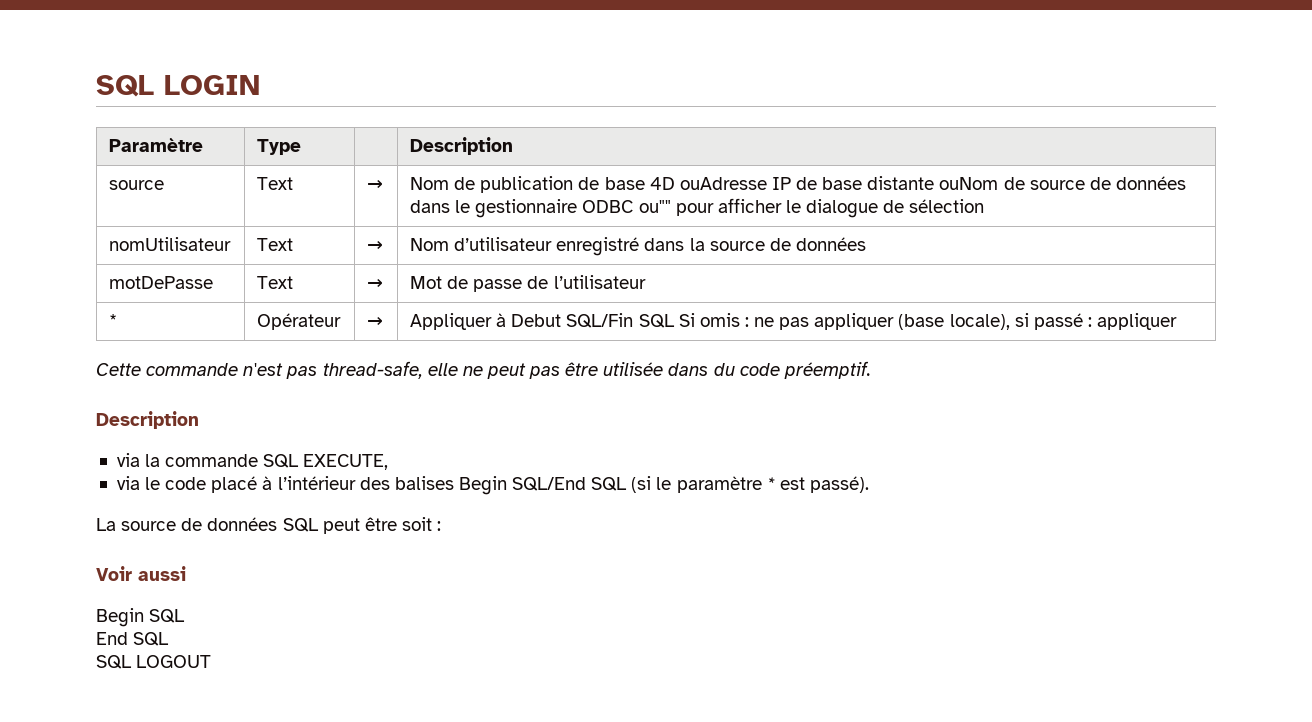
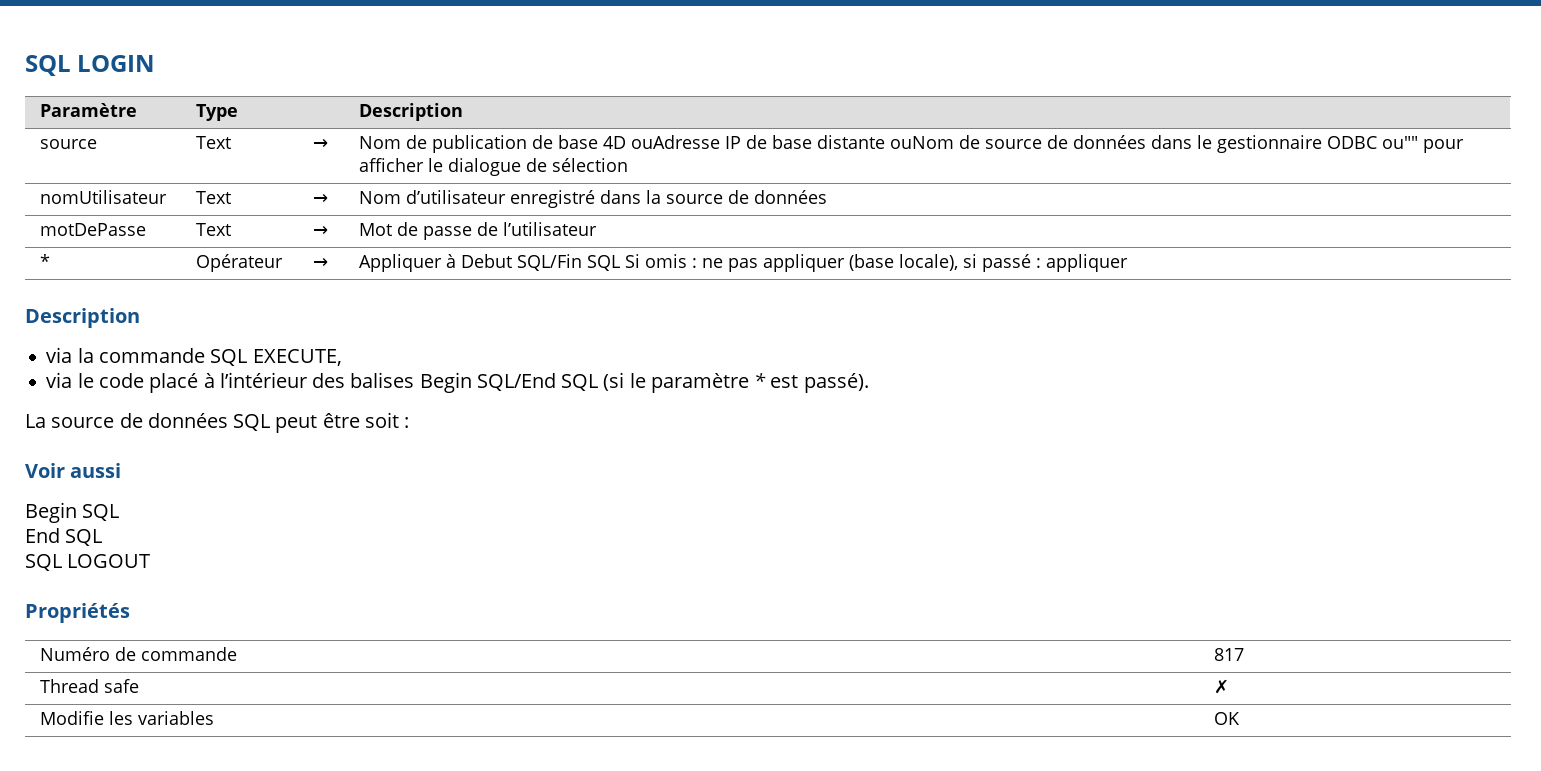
[96,361,871,379] // Cette commande n'est pas thread-safe, elle ne peut pas être utilisée dans du code préemptif. -> (1128, 263) none
(212, 661) none -> [25,603,130,623] [39,647,237,661] [1213,648,1244,661] [39,679,139,693] [1213,679,1229,694] [39,711,214,725] [1213,712,1240,725] // Propriétés // Numéro de commande | 817 // Thread safe | ✗ // Modifie les variables | OK

